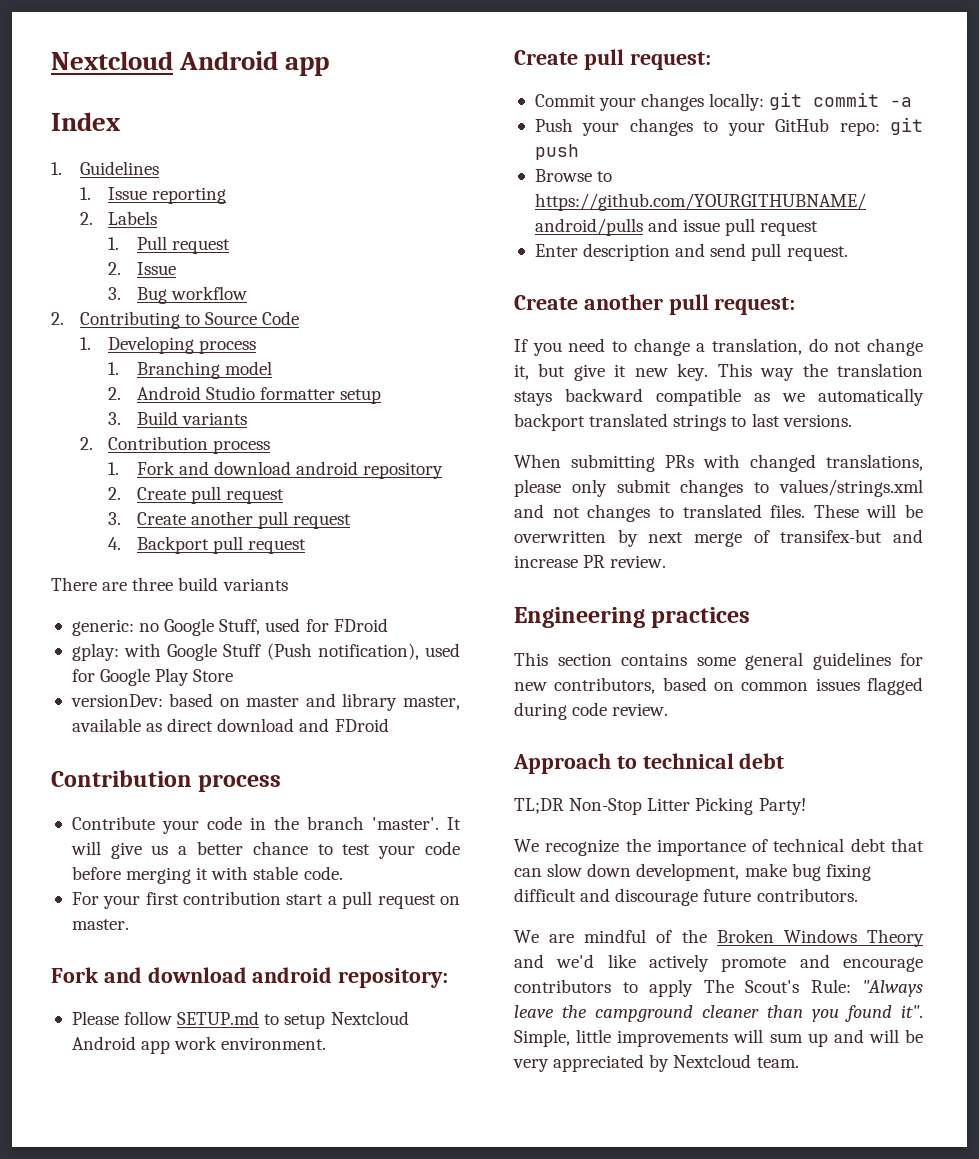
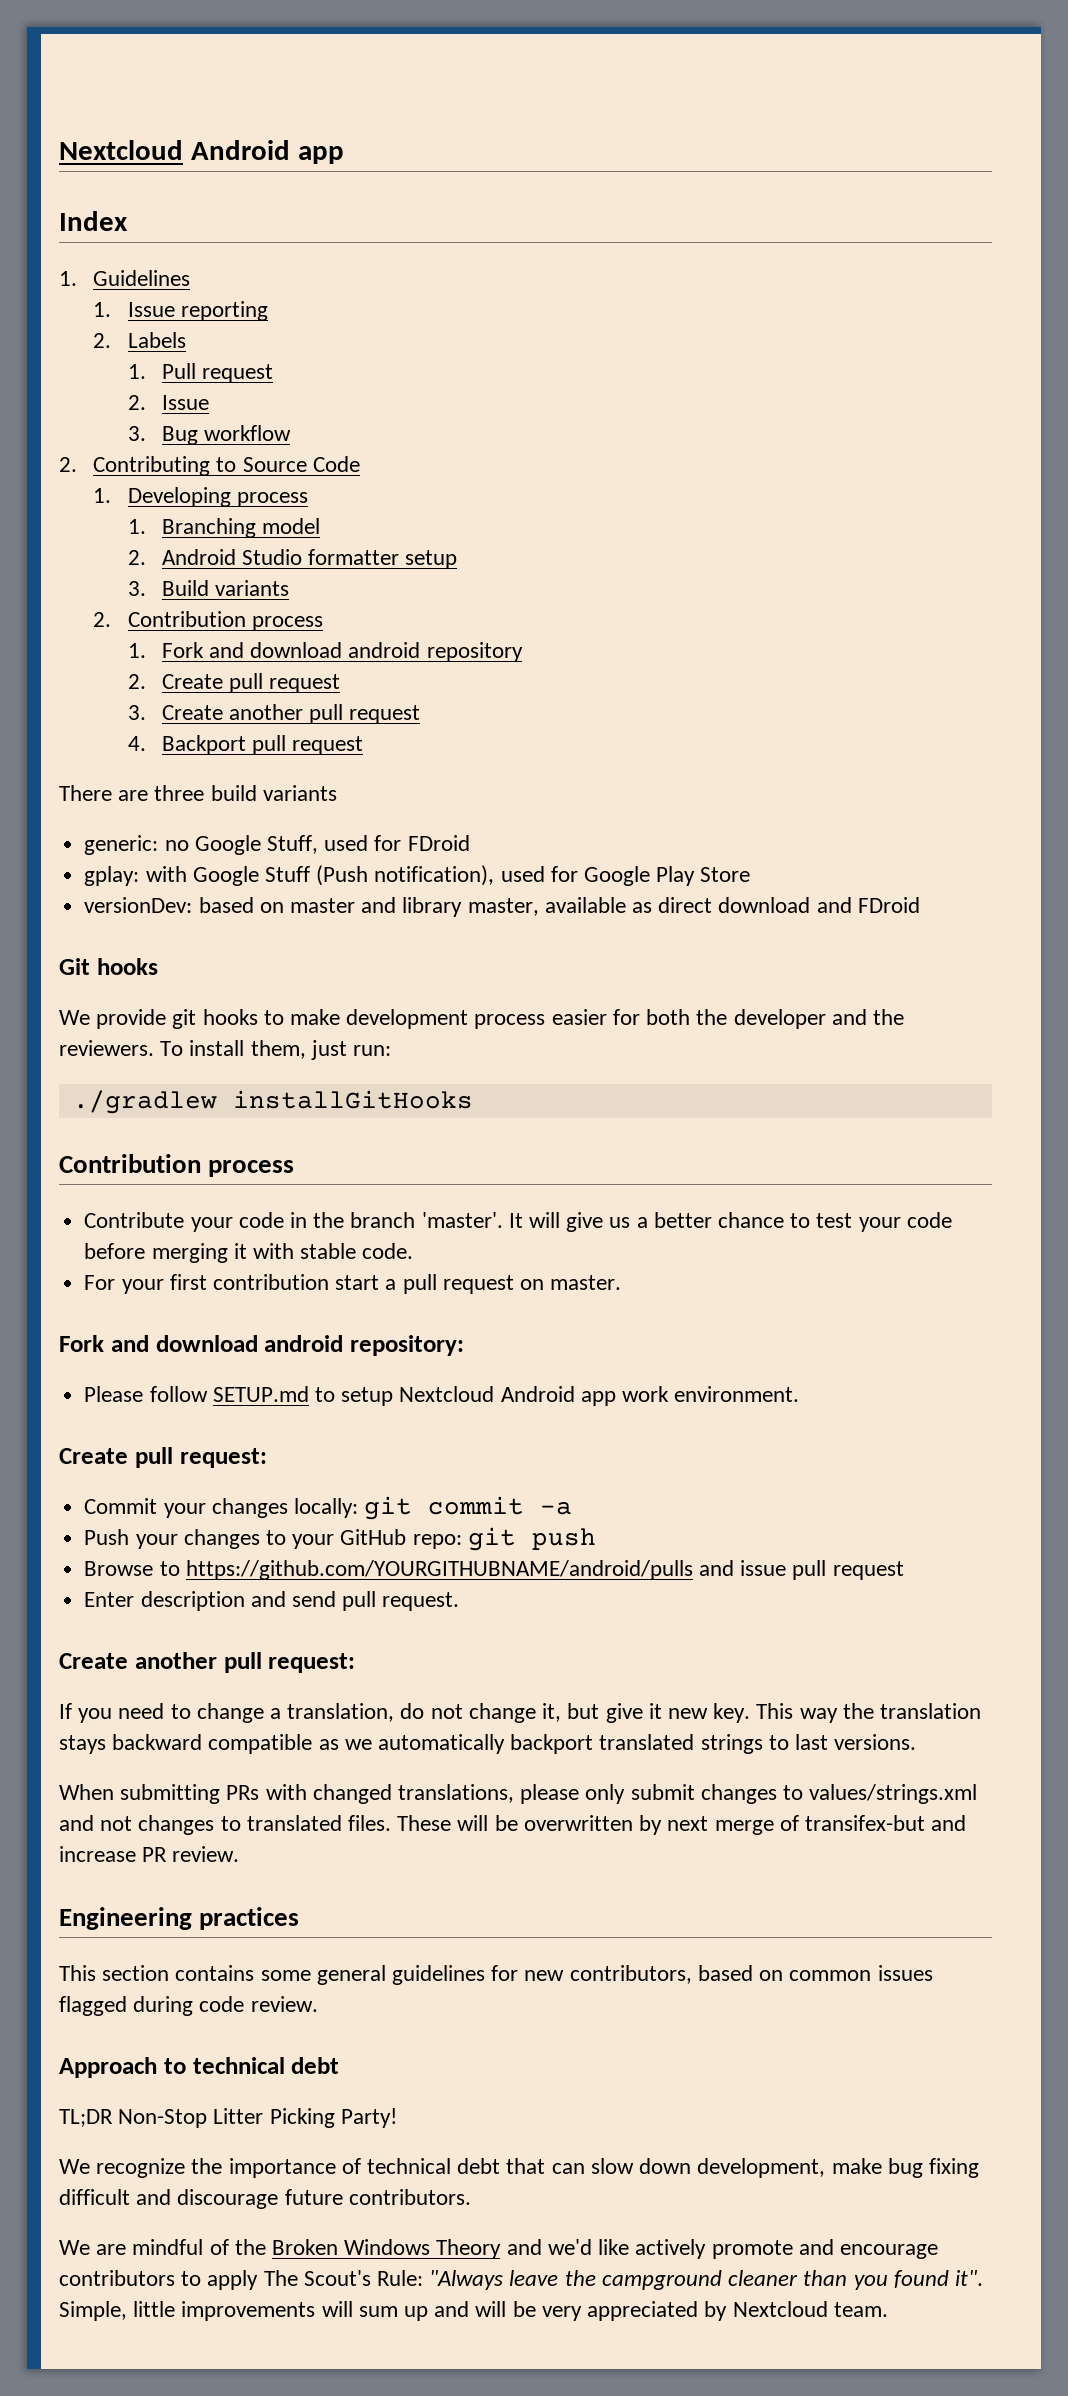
(389, 725) none -> [59,958,158,975] [59,1009,904,1029] [59,1040,392,1060] [72,1090,473,1114] // Git hooks // We provide git hooks to make development process easier for both the developer and the reviewers. To install them, just run: // ./gradlew installGitHooks

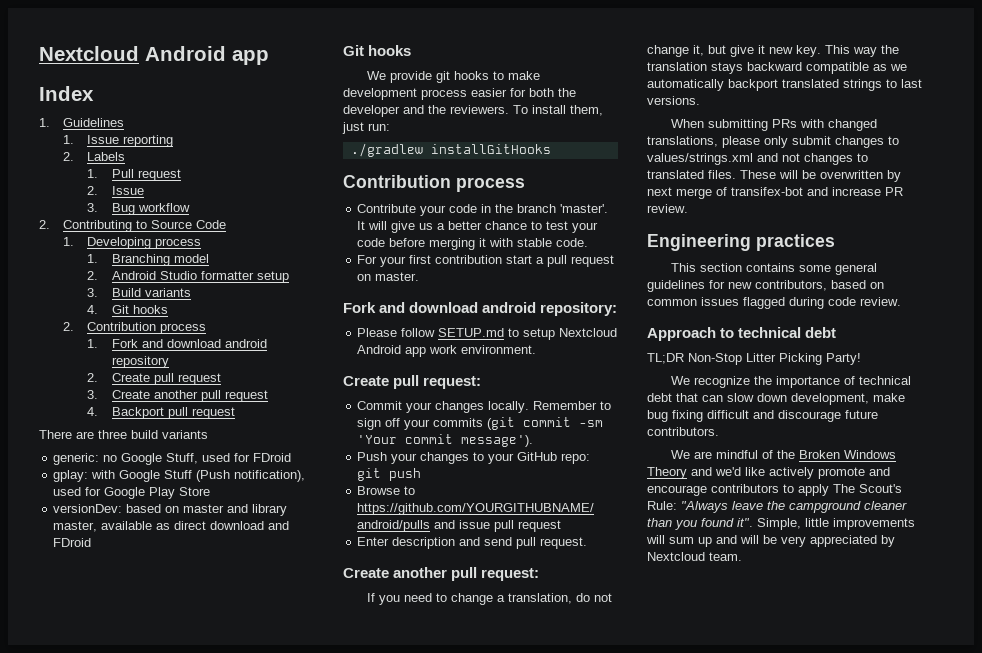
(289, 588) none -> [87,305,168,314] // 4. Git hooks
[293,1496,573,1520] locally: git commit -a -> [488,401,612,413] [357,417,604,430] [357,434,534,447] locally. Remember to sign off your commits (git commit -sm 'Your commit message').
[804,1815,925,1831] transifex-but -> [731,187,803,196] transifex-bot

